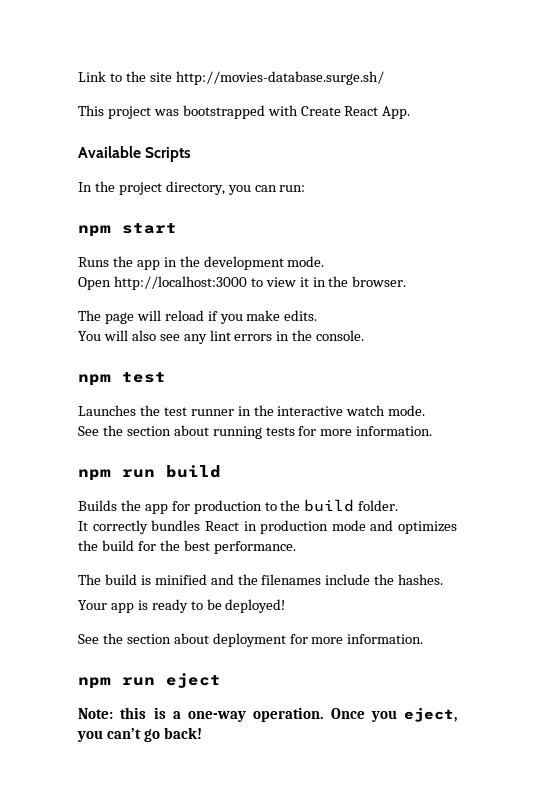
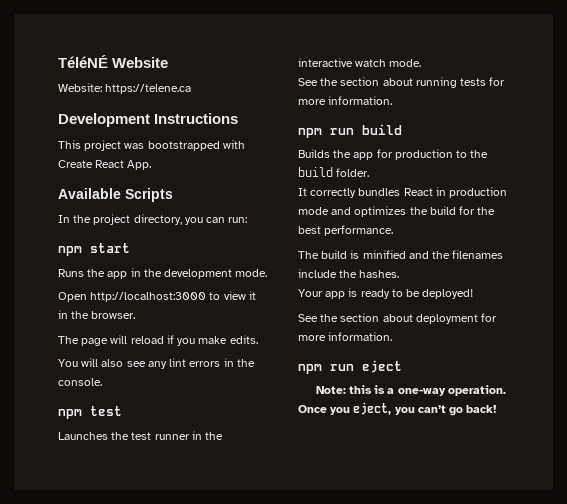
[78,71,384,85] Link to the site http://movies-database.surge.sh/ -> [58,55,169,68] [58,83,192,94] [58,113,239,127] TéléNÉ Website // Website: https://telene.ca // Development Instructions

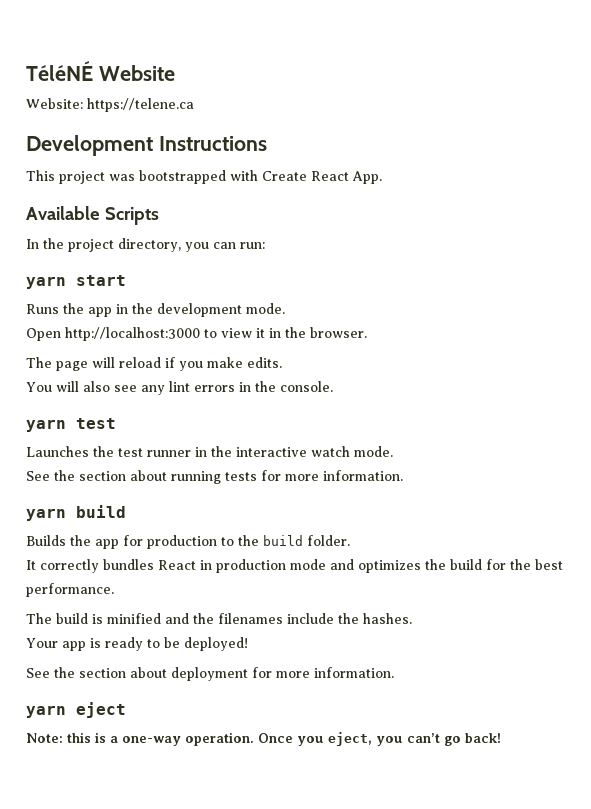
[58,246,82,256] npm -> [26,277,66,289] yarn
[58,409,82,419] npm -> [26,420,66,432] yarn
[298,128,354,138] npm run -> [26,509,66,521] yarn
[298,364,354,374] npm run -> [26,706,66,718] yarn

